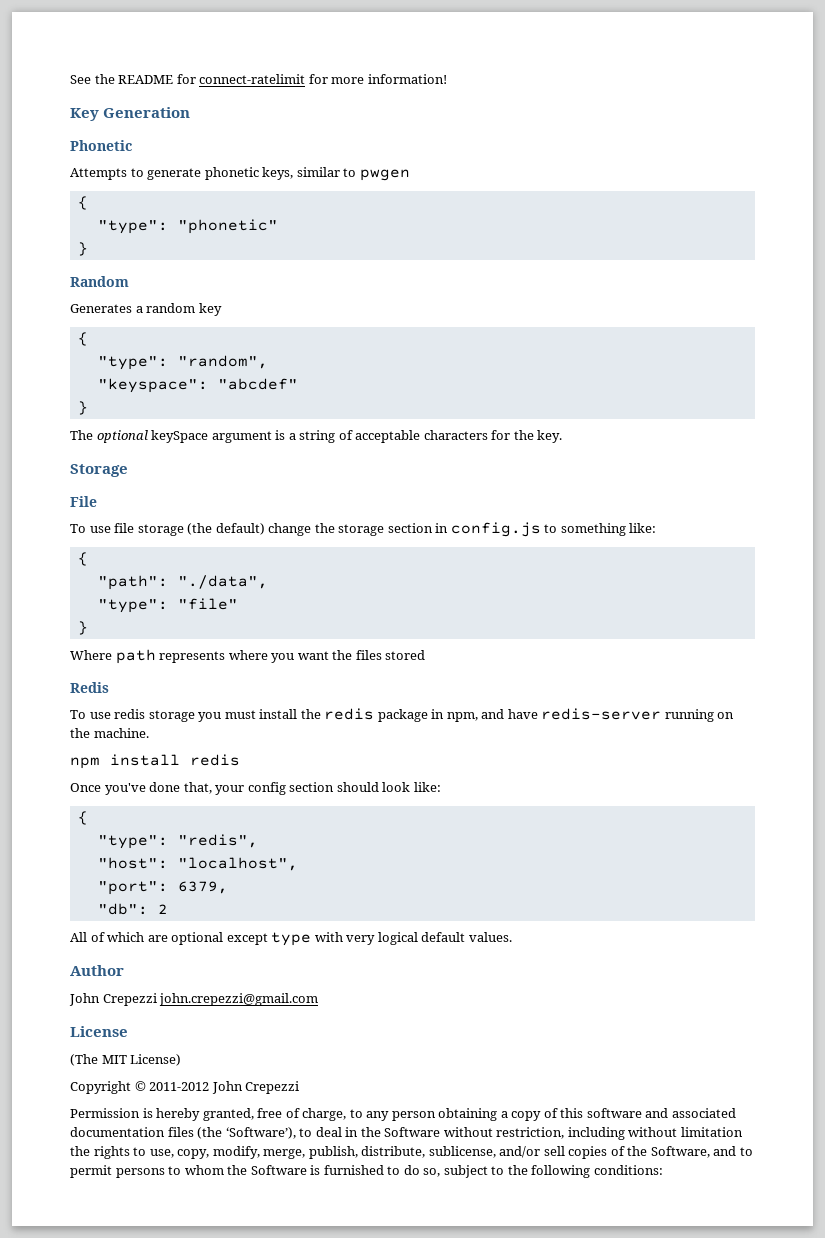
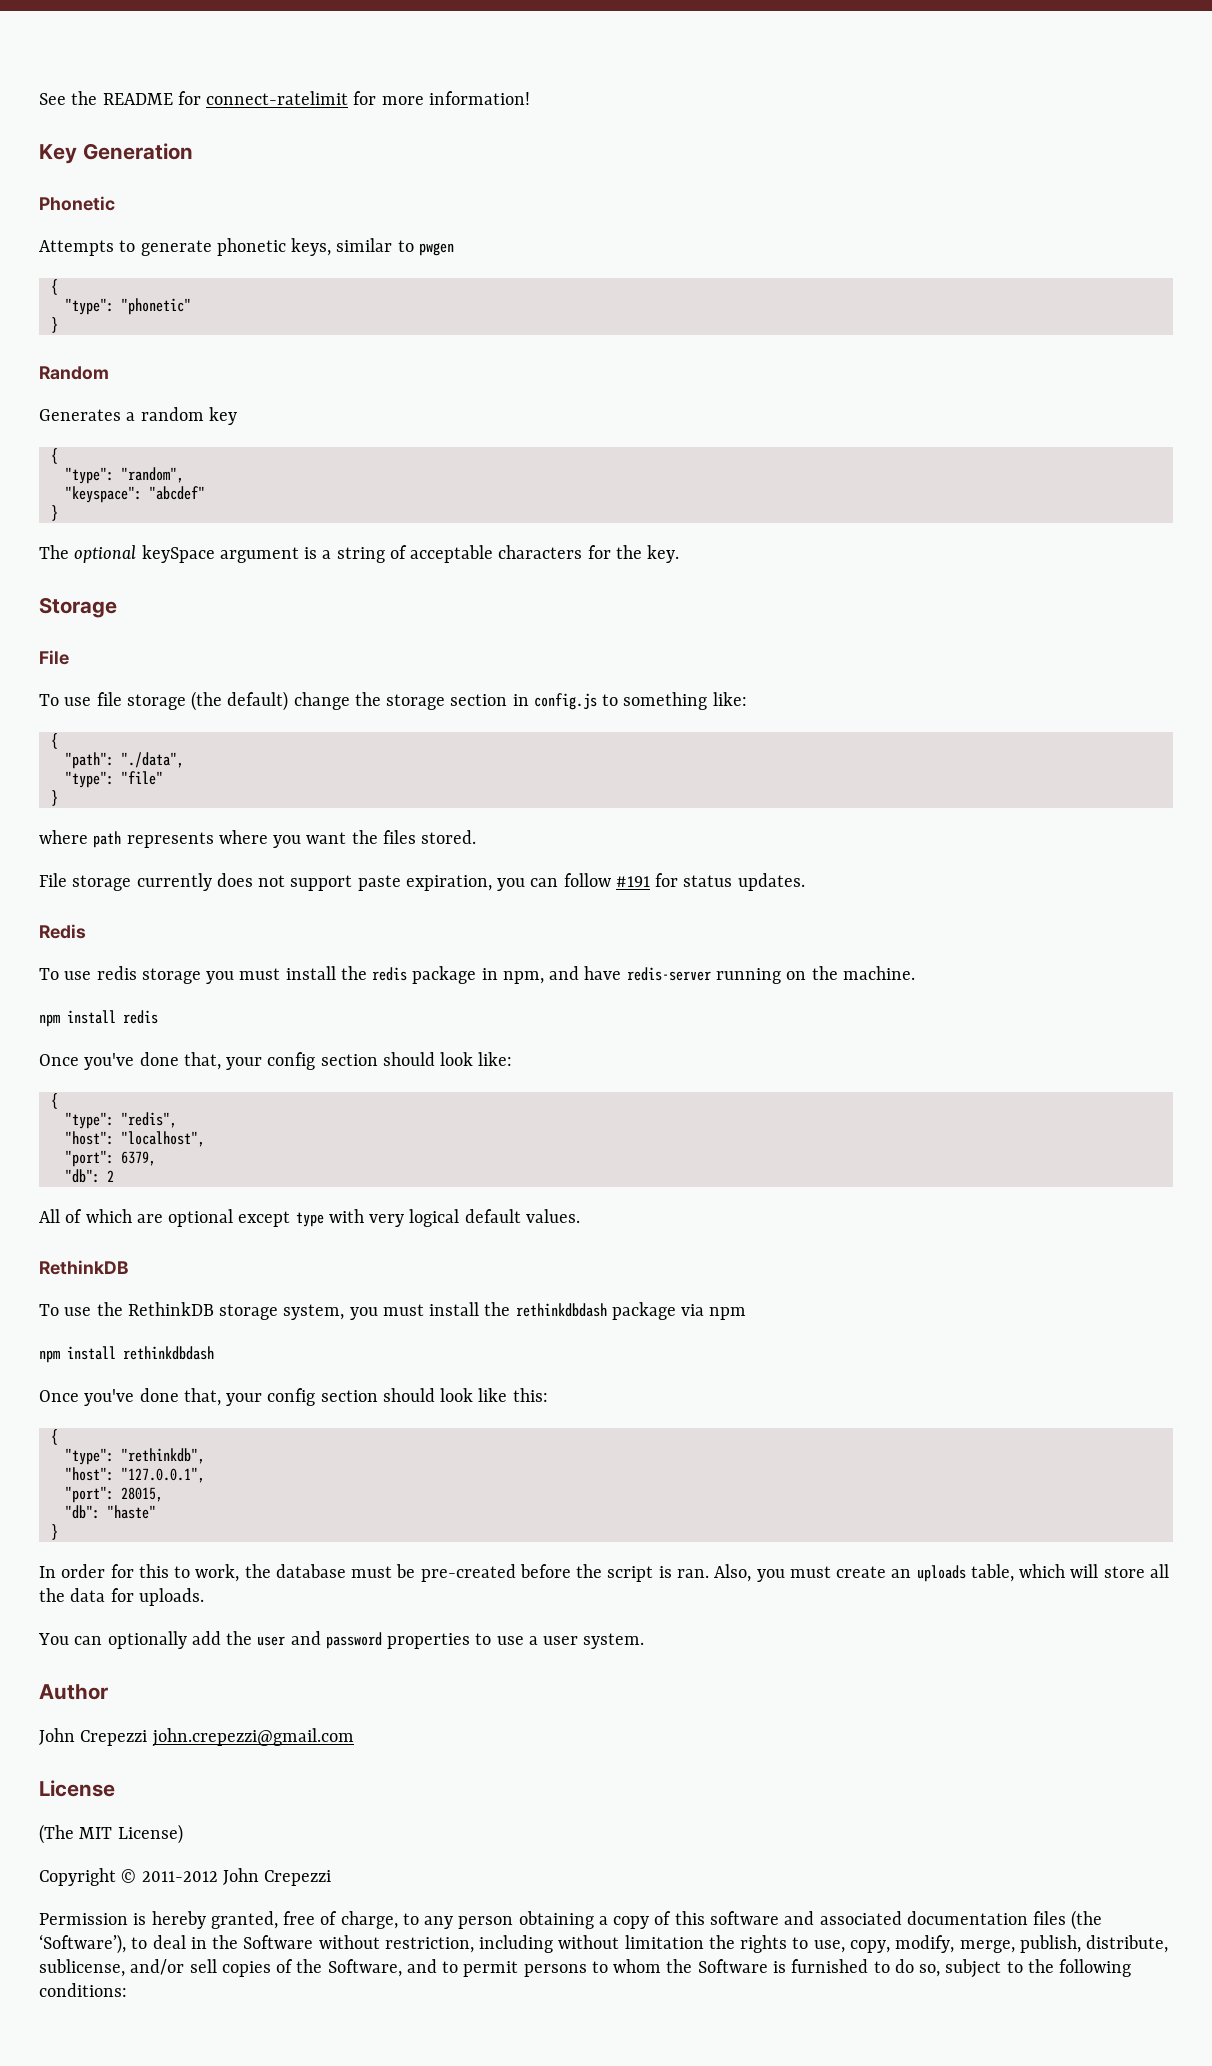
[70,650,112,660] Where -> [39,830,88,844] where
[385,650,426,660] stored -> [421,830,477,844] [39,873,805,891] stored. // File storage currently does not support paste expiration, you can follow #191 for status updates.
(512, 937) none -> [39,1260,128,1275] [39,1302,747,1320] [39,1346,214,1363] [39,1388,548,1406] [50,1429,58,1445] [64,1448,205,1465] [64,1467,205,1483] [64,1486,163,1503] [64,1505,156,1519] [50,1524,58,1540] [39,1564,1169,1582] [39,1588,204,1606] [38,1631,645,1649] // RethinkDB // To use the RethinkDB storage system, you must install the rethinkdbdash package via npm // npm install rethinkdbdash // Once you've done that, your config section should look like this: // { // "type": "rethinkdb", // "host": "127.0.0.1", // "port": 28015, // "db": "haste" // } // In order for this to work, the database must be pre-created before the script is ran. Also, you must create an uploads table, which will store all the data for uploads. // You can optionally add the user and password properties to use a user system.

